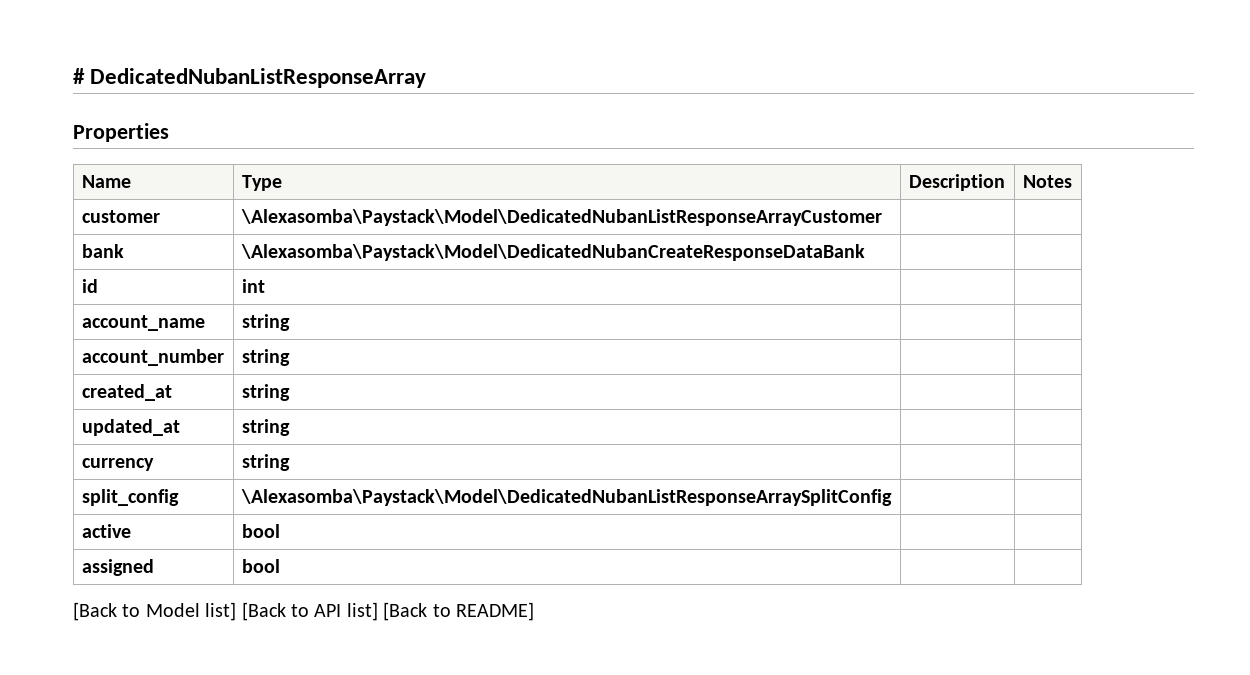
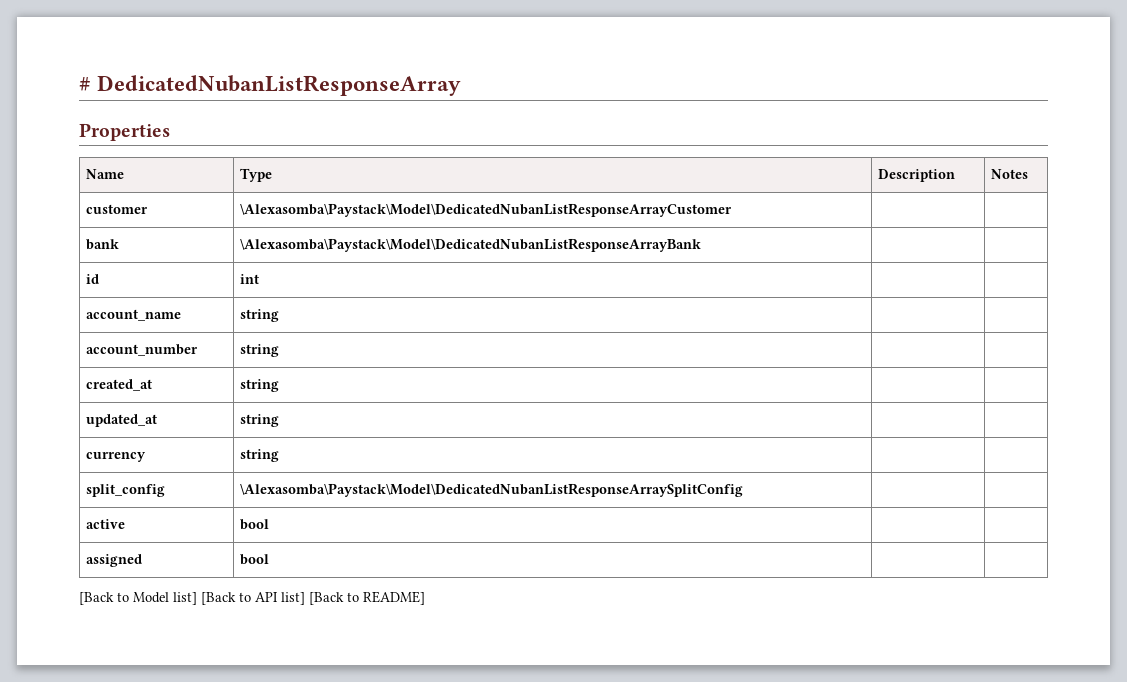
[240,244,865,261] \Alexasomba\Paystack\Model\DedicatedNubanCreateResponseDataBank -> [239,238,701,252] \Alexasomba\Paystack\Model\DedicatedNubanListResponseArrayBank

